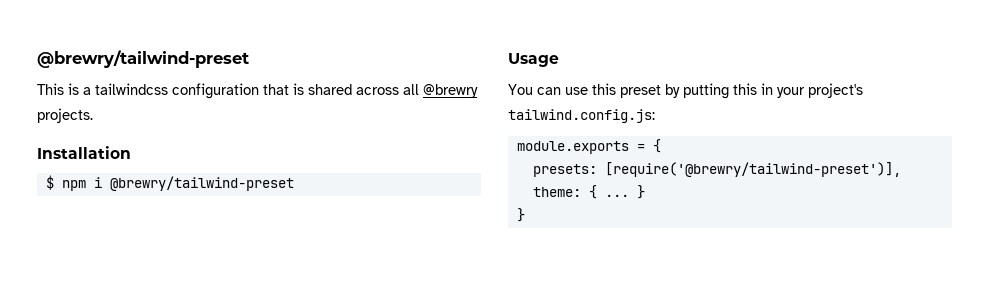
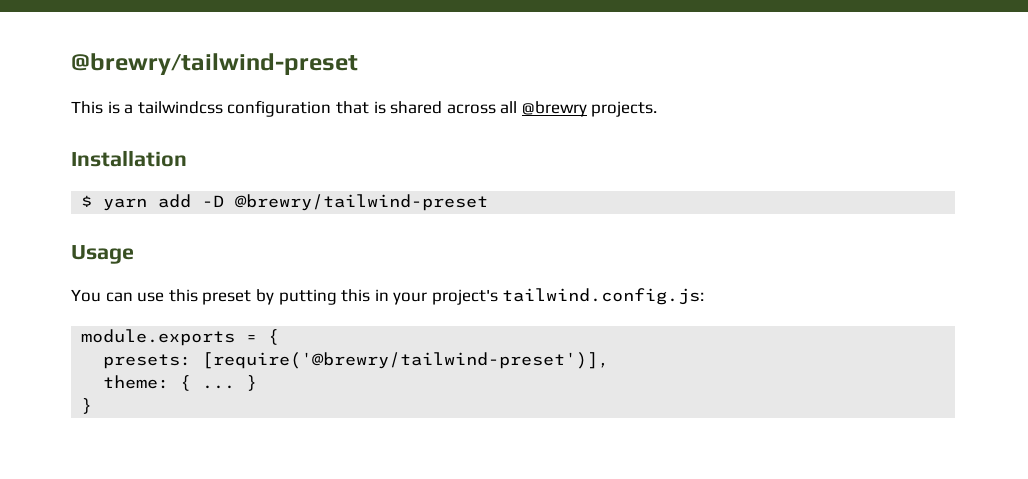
[61,177,102,191] npm i -> [103,194,225,211] yarn add -D

